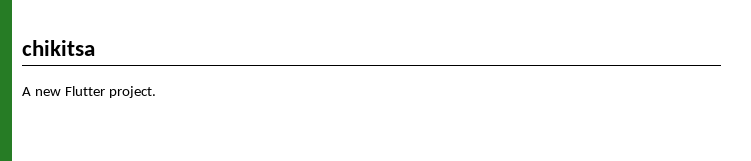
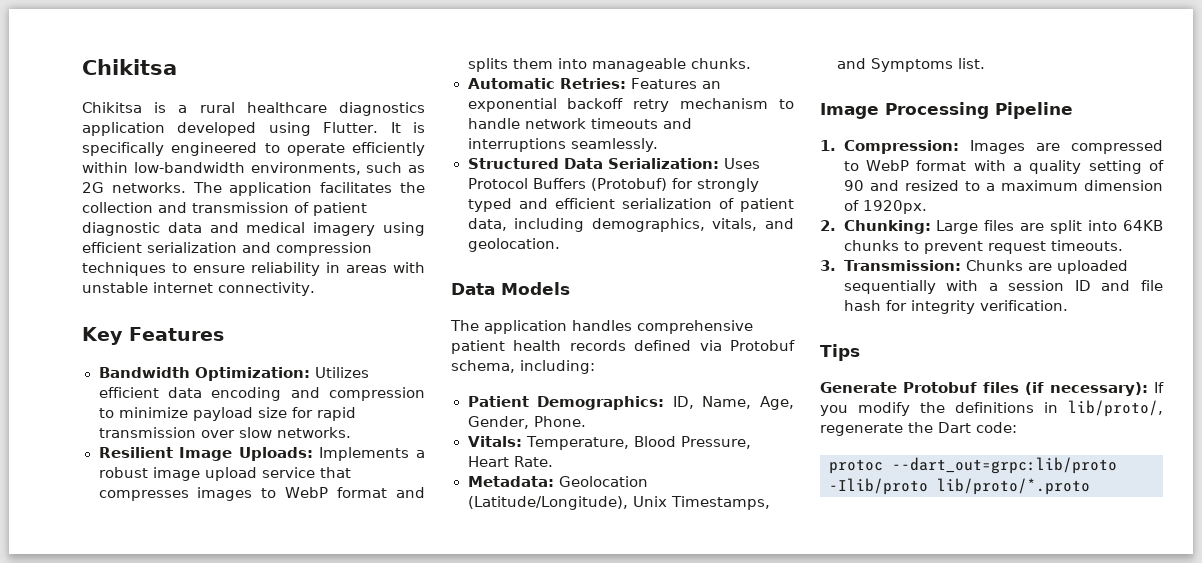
[22,40,95,56] [22,86,156,98] chikitsa // A new Flutter project. -> [82,59,177,75] [82,102,425,116] [82,122,425,136] [82,142,425,156] [82,162,425,175] [82,182,426,196] [82,202,367,216] [82,222,426,236] [82,242,372,256] [82,262,425,276] [82,282,315,296] [82,327,224,345] [98,367,369,381] [98,387,425,401] [98,407,356,421] [98,427,351,438] [98,447,425,461] [98,467,351,481] [98,487,425,501] [467,58,751,72] [467,78,721,89] [467,98,794,112] [467,118,692,129] [467,138,659,152] [467,158,760,169] [467,178,759,192] [467,198,794,212] [467,218,794,232] [467,238,560,252] [451,282,570,295] [450,320,753,334] [451,340,795,354] [451,360,595,374] [467,396,794,410] [467,416,586,429] [467,436,752,450] [467,456,553,467] [467,476,648,487] [467,496,770,510] [836,58,985,72] [820,102,1073,119] [820,140,1163,154] [843,160,1164,174] [843,180,1163,191] [843,200,927,214] [820,220,1163,234] [843,240,1123,254] [820,260,1129,274] [843,280,1163,294] [843,300,1068,314] [820,344,860,361] [820,382,1164,396] [820,400,1163,417] [820,422,1017,436] [829,457,1117,474] [829,478,1090,495] Chikitsa // Chikitsa is a rural healthcare diagnostics application developed using Flutter. It is specifically engineered to operate efficiently within low-bandwidth environments, such as 2G networks. The application facilitates the collection and transmission of patient diagnostic data and medical imagery using efficient serialization and compression techniques to ensure reliability in areas with unstable internet connectivity. // Key Features // Bandwidth Optimization: Utilizes efficient data encoding and compression to minimize payload size for rapid transmission over slow networks. // Resilient Image Uploads: Implements a robust image upload service that compresses images to WebP format and splits them into manageable chunks. // Automatic Retries: Features an exponential backoff retry mechanism to handle network timeouts and interruptions seamlessly. // Structured Data Serialization: Uses Protocol Buffers (Protobuf) for strongly typed and efficient serialization of patient data, including demographics, vitals, and geolocation. // Data Models // The application handles comprehensive patient health records defined via Protobuf schema, including: // Patient Demographics: ID, Name, Age, Gender, Phone. // Vitals: Temperature, Blood Pressure, Heart Rate. // Metadata: Geolocation (Latitude/Longitude), Unix Timestamps, and Symptoms list. // Image Processing Pipeline // 1. Compression: Images are compressed to WebP format with a quality setting of 90 and resized to a maximum dimension of 1920px. // 2. Chunking: Large files are split into 64KB chunks to prevent request timeouts. // 3. Transmission: Chunks are uploaded sequentially with a session ID and file hash for integrity verification. // Tips // Generate Protobuf files (if necessary): If you modify the definitions in lib/proto/, regenerate the Dart code: // protoc --dart_out=grpc:lib/proto -Ilib/proto lib/proto/*.proto

